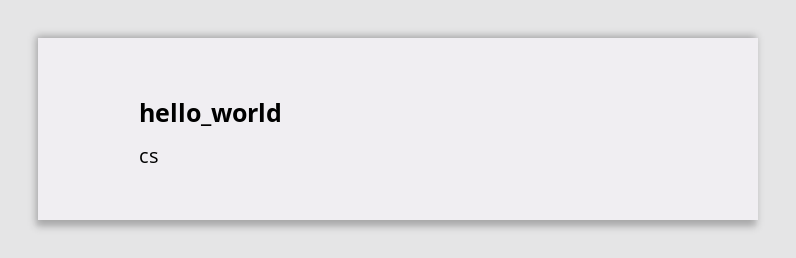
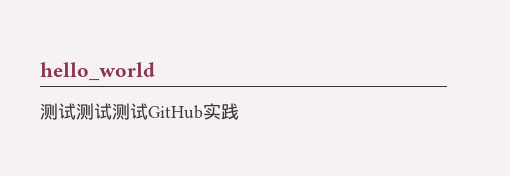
[139,152,159,163] cs -> [40,103,239,120] 测试测试测试GitHub实践

